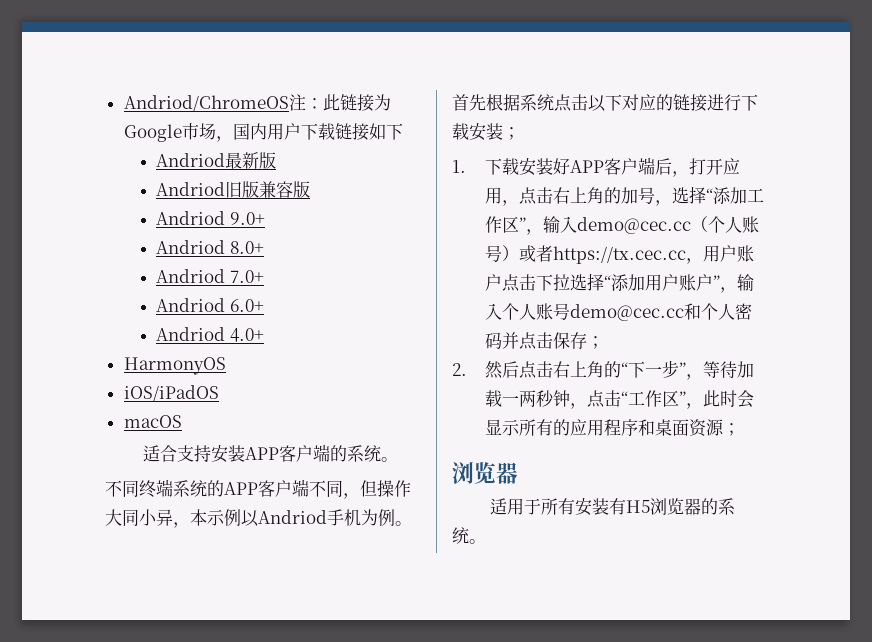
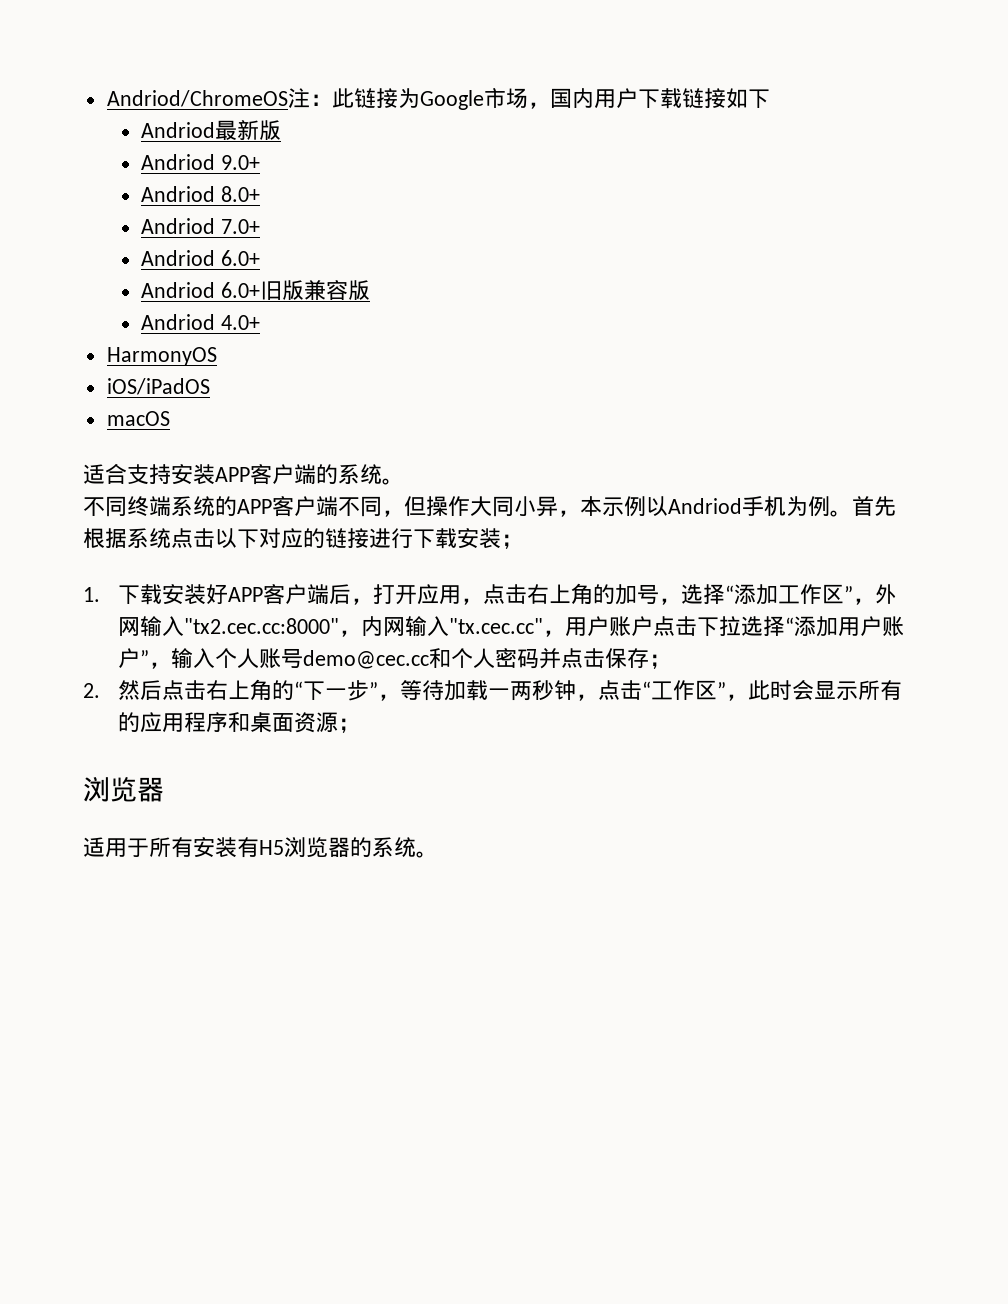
[156,181,311,198] // Andriod旧版兼容版 -> (282, 130) none
(264, 305) none -> [141,280,371,300] // Andriod 6.0+旧版兼容版
[542,216,759,234] [484,245,686,264] 输入demo@cec.cc（个人账号）或者https://tx.cec.cc -> [874,584,897,604] [117,616,543,637] 外网输入"tx2.cec.cc:8000"，内网输入"tx.cec.cc"

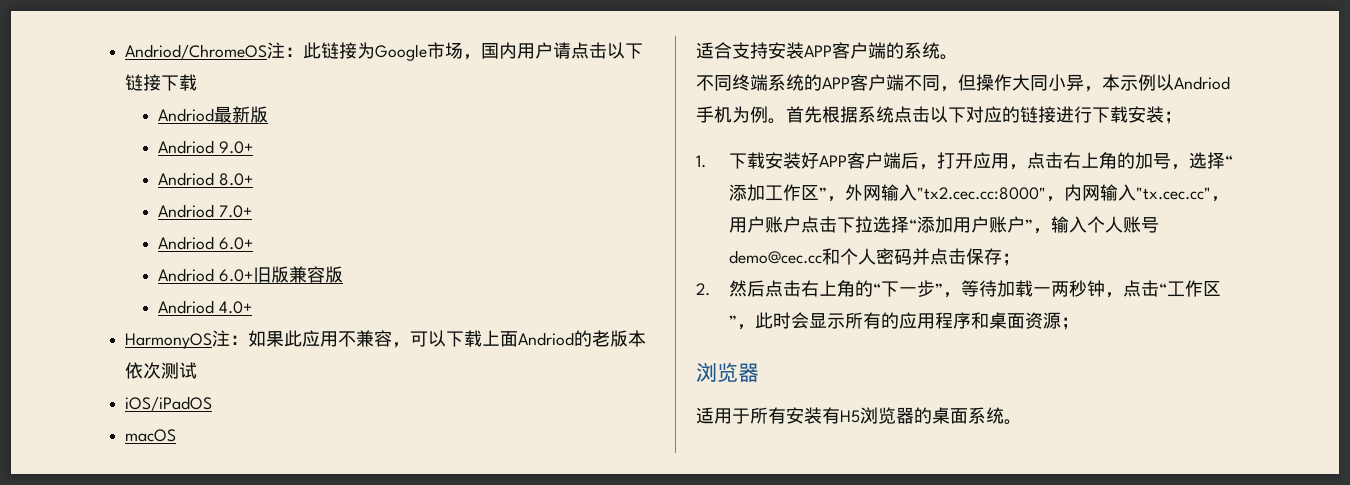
[637,88,770,109] 下载链接如下 -> [553,42,644,59] [125,74,198,91] 请点击以下链接下载
(217, 356) none -> [212,330,647,348] [125,362,198,379] 注：如果此应用不兼容，可以下载上面Andriod的老版本依次测试
(372, 847) none -> [932,407,968,424] 桌面

